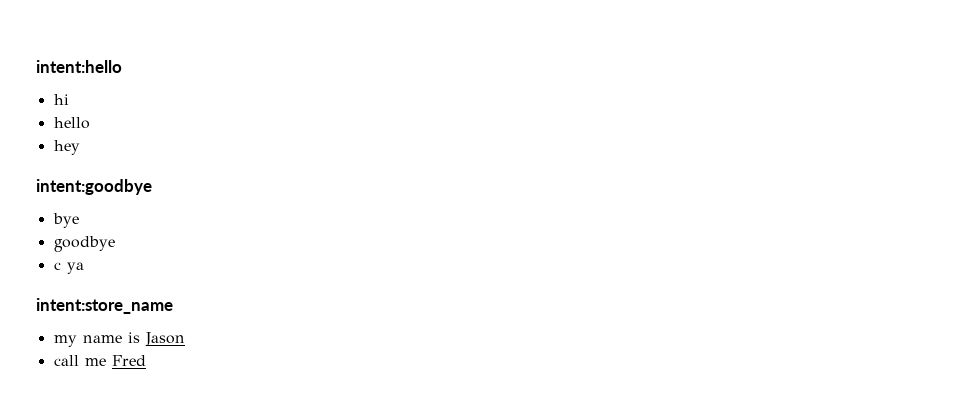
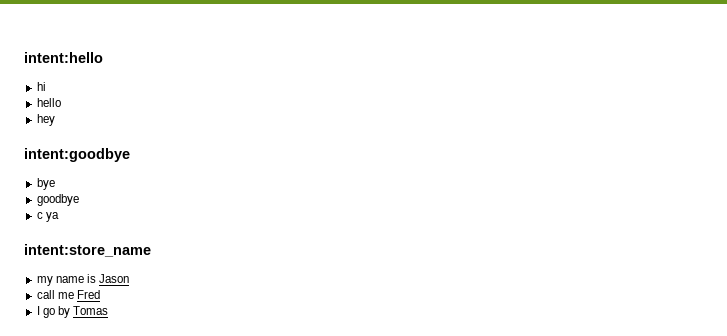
(146, 360) none -> [36,306,108,318] // I go by Tomas

